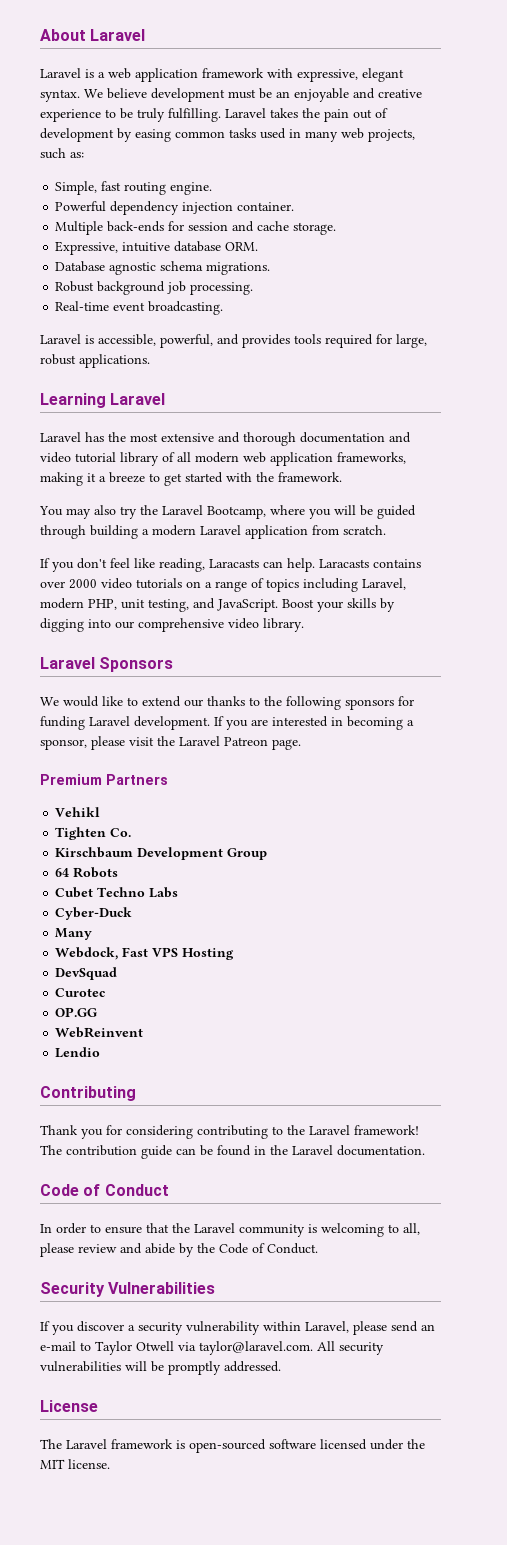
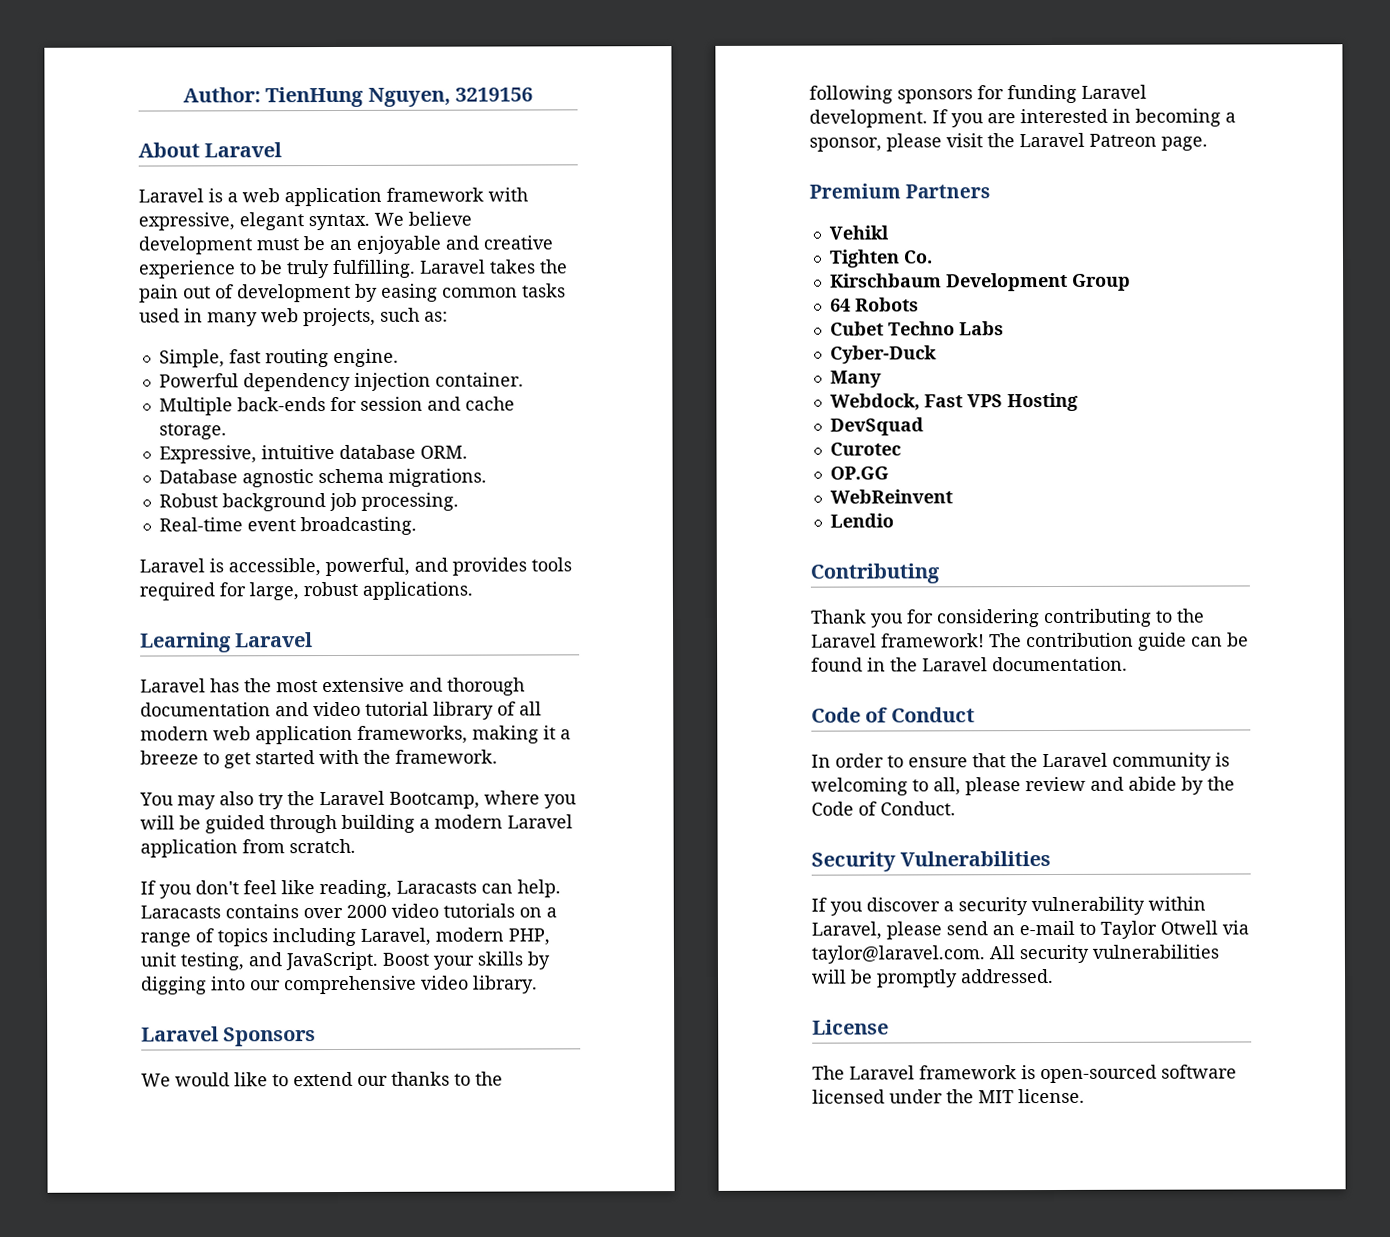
(40, 35) none -> [182,86,534,108] Author: TienHung Nguyen, 3219156 //

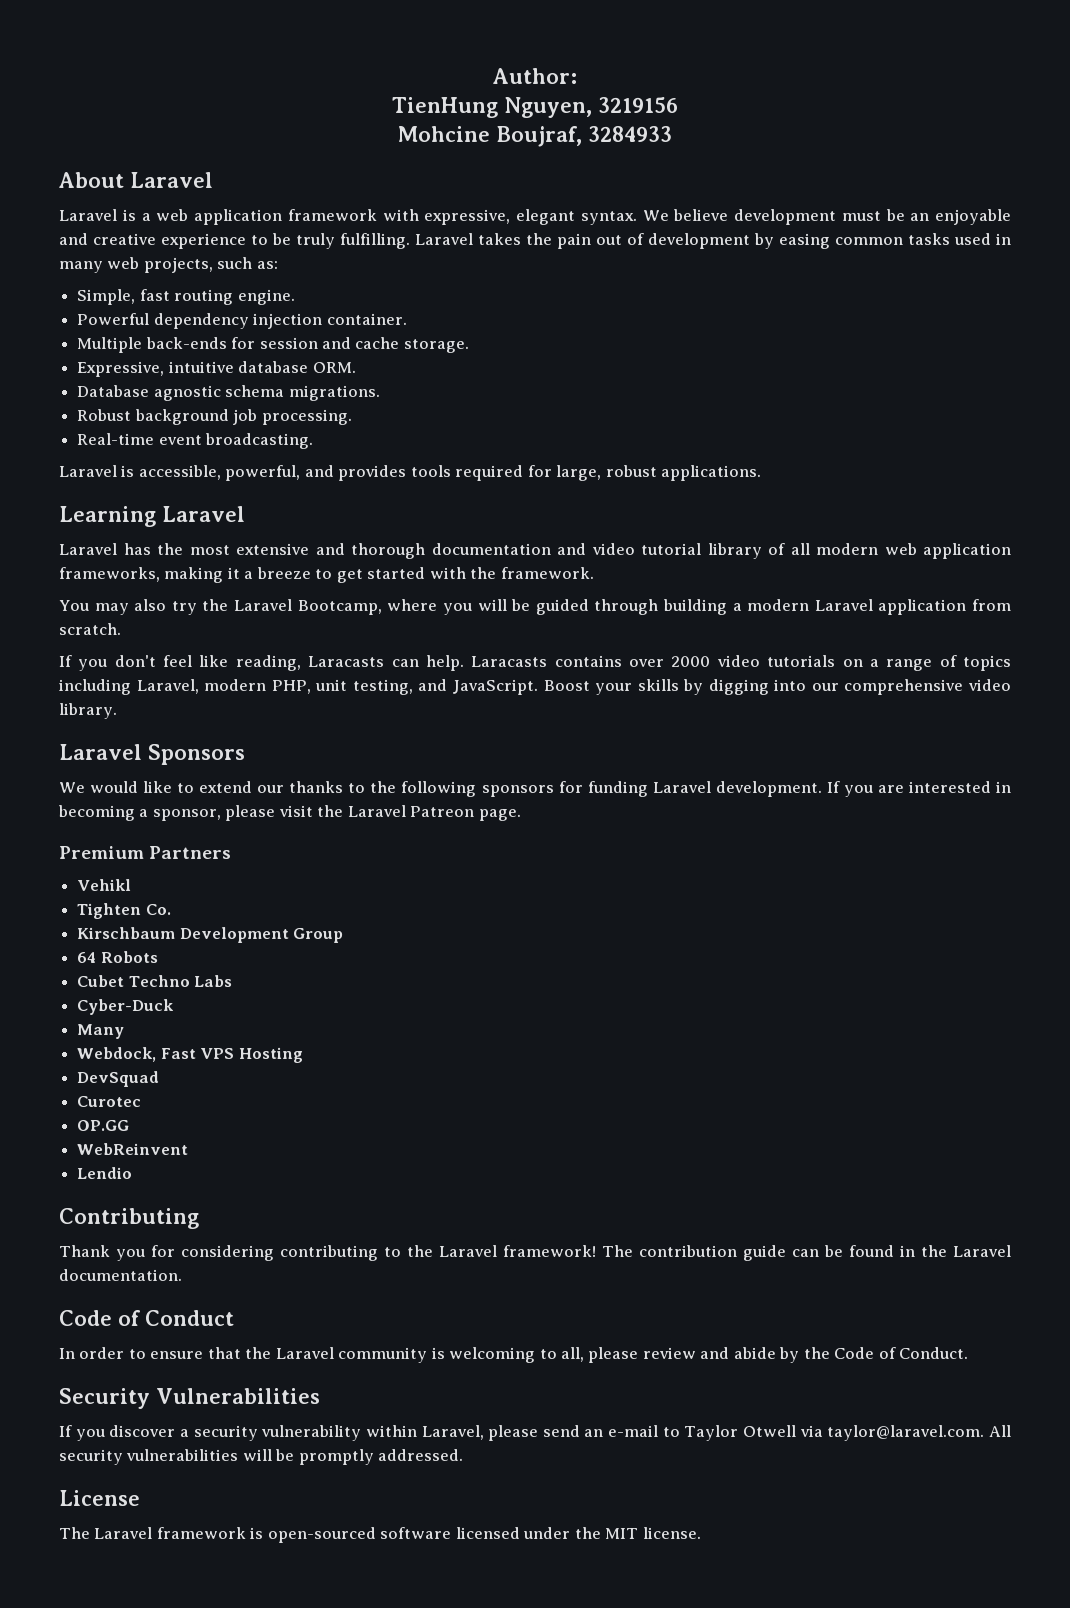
(261, 95) none -> (577, 76) //
(534, 94) none -> [398,126,672,147] // Mohcine Boujraf, 3284933

